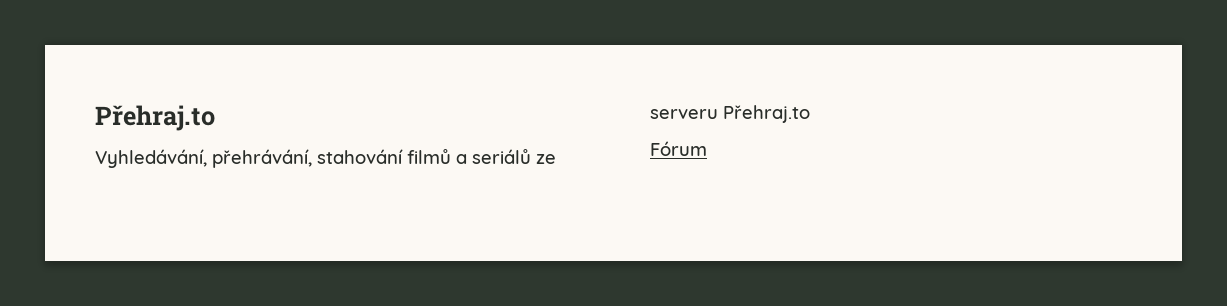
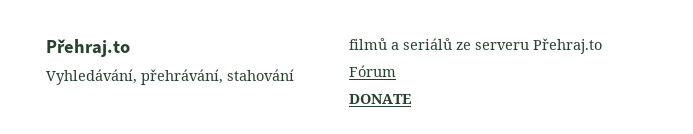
(707, 148) none -> [349,94,411,104] // DONATE

